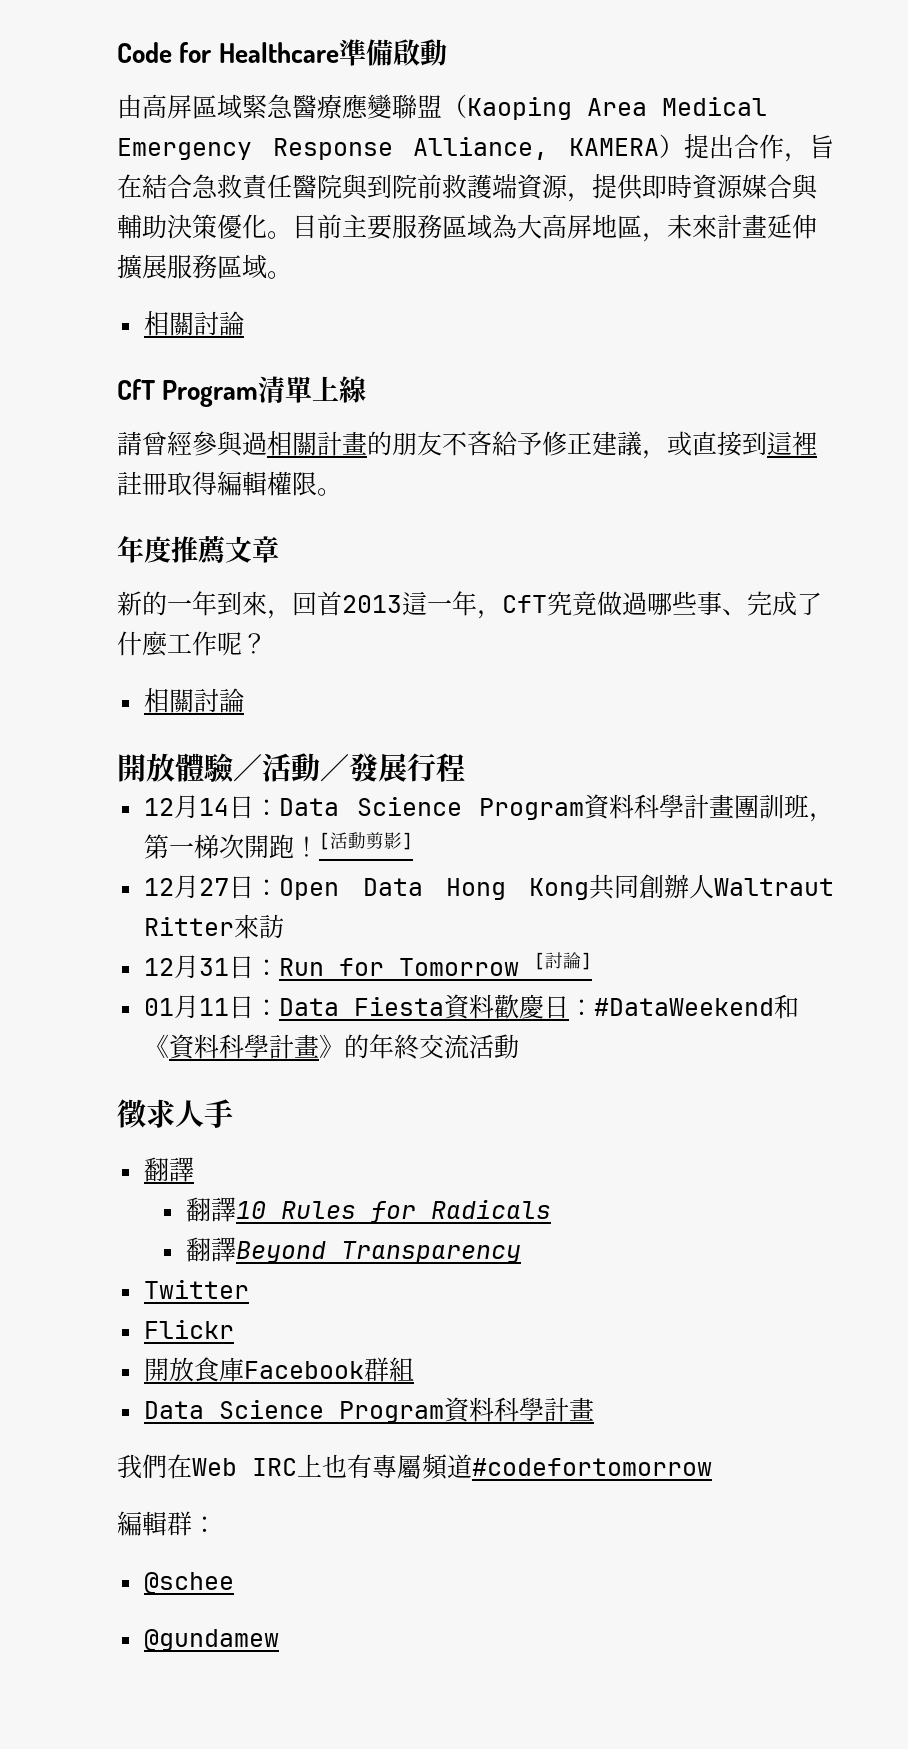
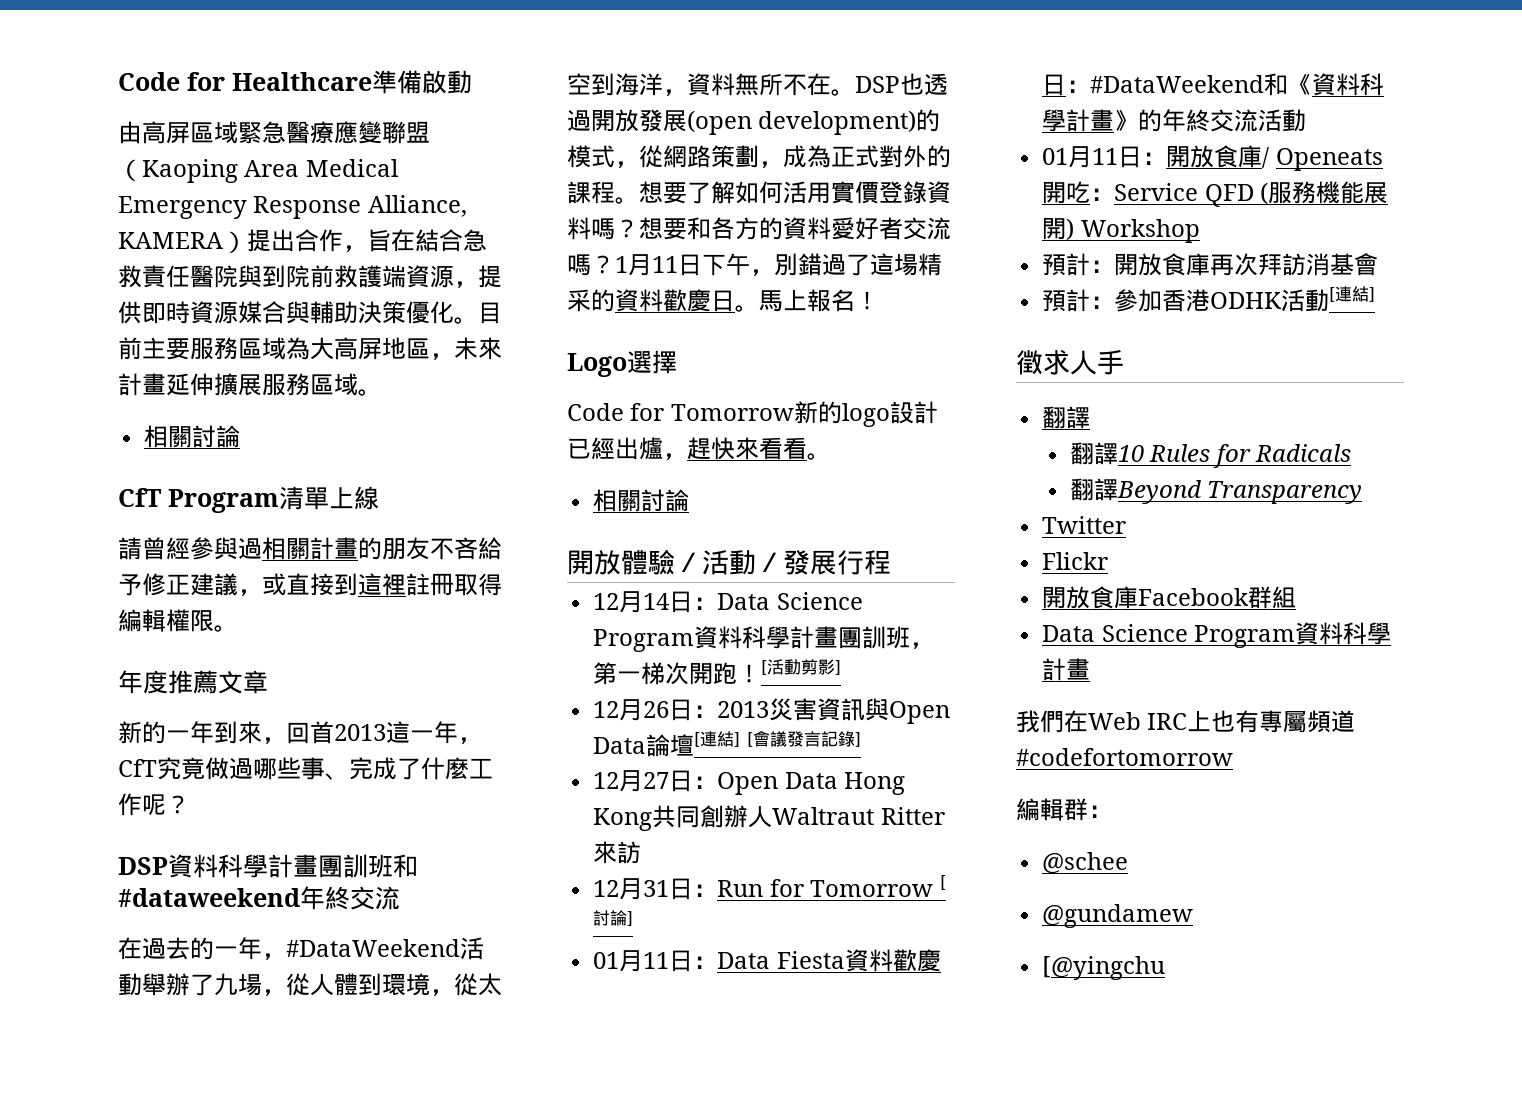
(267, 643) none -> [118,854,418,878] [118,886,400,910] [118,937,484,960] [118,973,502,996] [567,73,948,96] [567,109,941,135] [567,145,951,168] [567,181,951,204] [567,217,951,240] [567,253,942,276] [567,289,879,312] [567,350,677,377] [567,401,938,427] [567,437,831,460] // DSP資料科學計畫團訓班和#dataweekend年終交流 // 在過去的一年，#DataWeekend活動舉辦了九場，從人體到環境，從太空到海洋，資料無所不在。DSP也透過開放發展(open development)的模式，從網路策劃，成為正式對外的課程。想要了解如何活用實價登錄資料嗎？想要和各方的資料愛好者交流嗎？1月11日下午，別錯過了這場精采的資料歡慶日。馬上報名！ // Logo選擇 // Code for Tomorrow新的logo設計已經出爐，趕快來看看。
(414, 841) none -> [593,698,951,724] [593,730,861,757] // 12月26日：2013災害資訊與Open Data論壇[連結] [會議發言記錄]
(520, 1046) none -> [1042,145,1383,171] [1042,181,1389,207] [1042,217,1200,243] [1042,253,1379,276] [1042,286,1376,312] // 01月11日：開放食庫/ Openeats開吃：Service QFD (服務機能展開) Workshop // 預計：開放食庫再次拜訪消基會 // 預計：參加香港ODHK活動[連結]
(280, 1640) none -> [1042,956,1166,980] // [@yingchu

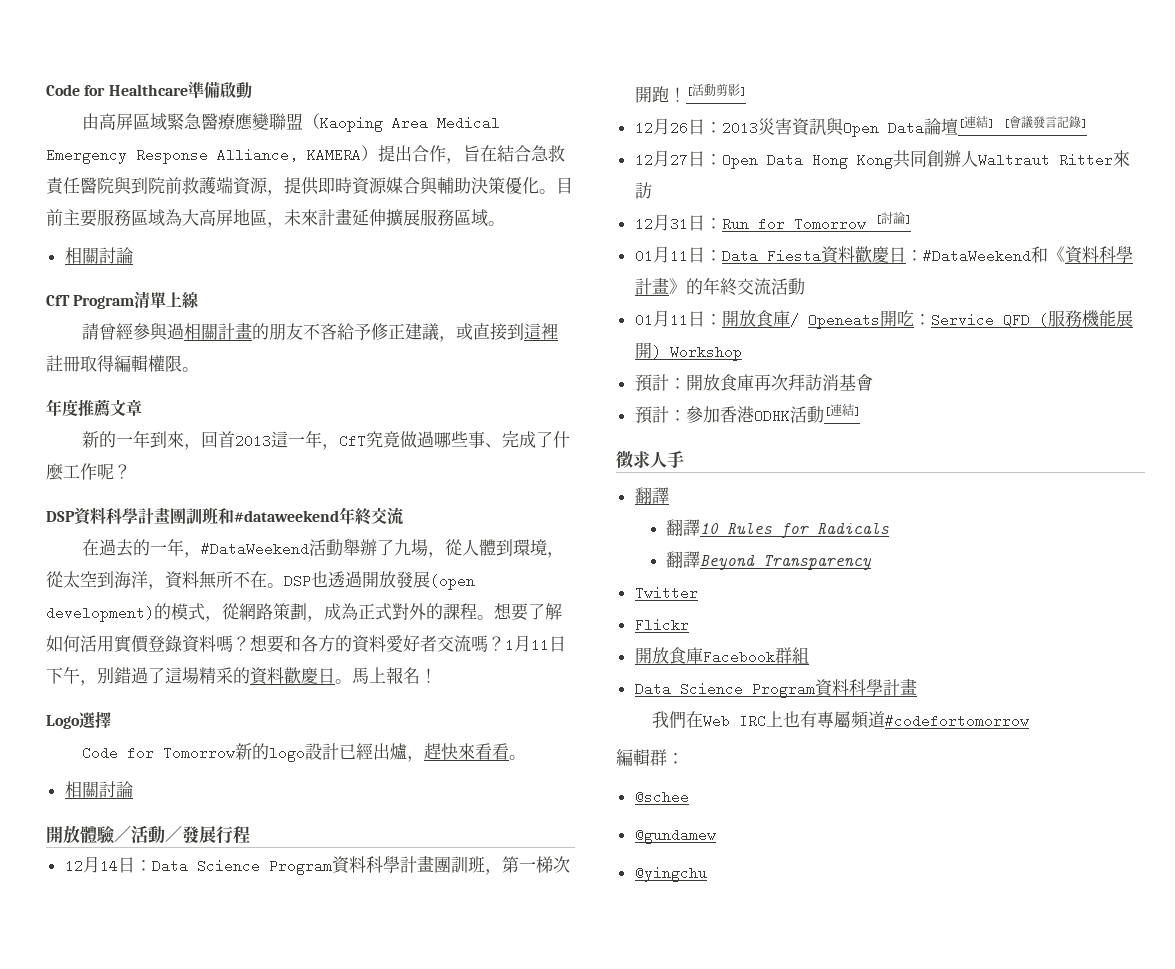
[1042,956,1166,980] [@yingchu -> [634,866,707,882] @yingchu

